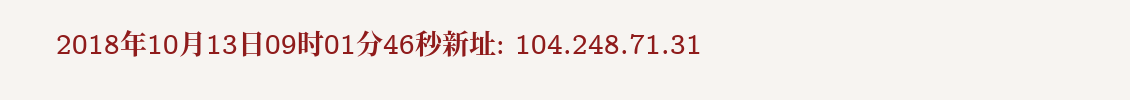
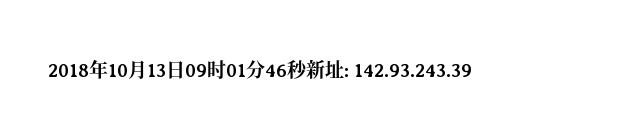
[515,34,702,54] 104.248.71.31 -> [354,64,473,77] 142.93.243.39

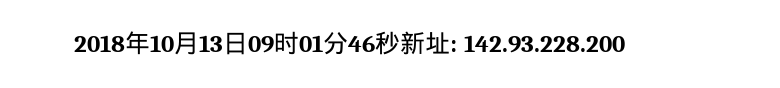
[354,64,473,77] 142.93.243.39 -> [463,35,625,53] 142.93.228.200

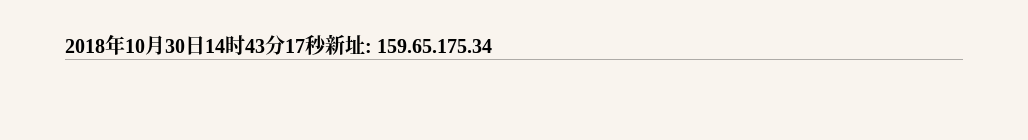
[199,31,375,55] 13日09时01分46 -> [165,35,305,55] 30日14时43分17
[463,35,625,53] 142.93.228.200 -> [377,39,493,53] 159.65.175.34

